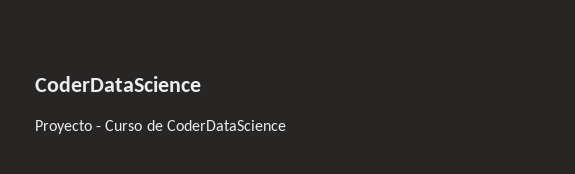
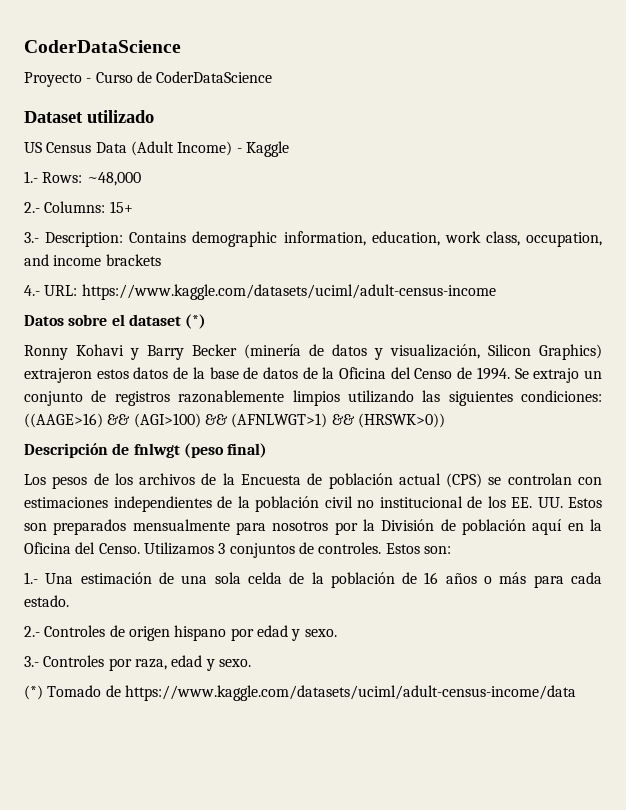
(286, 125) none -> [24,110,154,123] [24,141,289,157] [24,171,141,186] [24,201,133,213] [24,231,602,247] [24,254,161,266] [24,284,496,300] [24,314,207,329] [24,344,602,360] [24,367,602,383] [24,390,602,406] [24,413,445,428] [24,443,268,458] [24,473,602,489] [24,496,602,512] [24,519,602,535] [24,542,451,558] [24,572,602,588] [24,595,69,607] [24,625,337,641] [24,655,251,671] [24,685,576,701] // Dataset utilizado // US Census Data (Adult Income) - Kaggle // 1.- Rows: ~48,000 // 2.- Columns: 15+ // 3.- Description: Contains demographic information, education, work class, occupation, and income brackets // 4.- URL: https://www.kaggle.com/datasets/uciml/adult-census-income // Datos sobre el dataset (*) // Ronny Kohavi y Barry Becker (minería de datos y visualización, Silicon Graphics) extrajeron estos datos de la base de datos de la Oficina del Censo de 1994. Se extrajo un conjunto de registros razonablemente limpios utilizando las siguientes condiciones: ((AAGE>16) && (AGI>100) && (AFNLWGT>1) && (HRSWK>0)) // Descripción de fnlwgt (peso final) // Los pesos de los archivos de la Encuesta de población actual (CPS) se controlan con estimaciones independientes de la población civil no institucional de los EE. UU. Estos son preparados mensualmente para nosotros por la División de población aquí en la Oficina del Censo. Utilizamos 3 conjuntos de controles. Estos son: // 1.- Una estimación de una sola celda de la población de 16 años o más para cada estado. // 2.- Controles de origen hispano por edad y sexo. // 3.- Controles por raza, edad y sexo. // (*) Tomado de https://www.kaggle.com/datasets/uciml/adult-census-income/data

